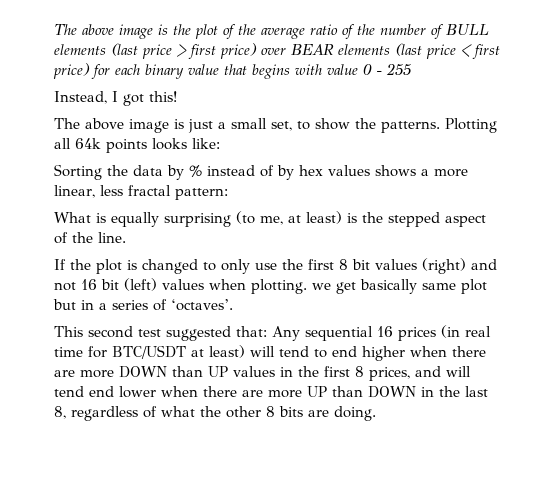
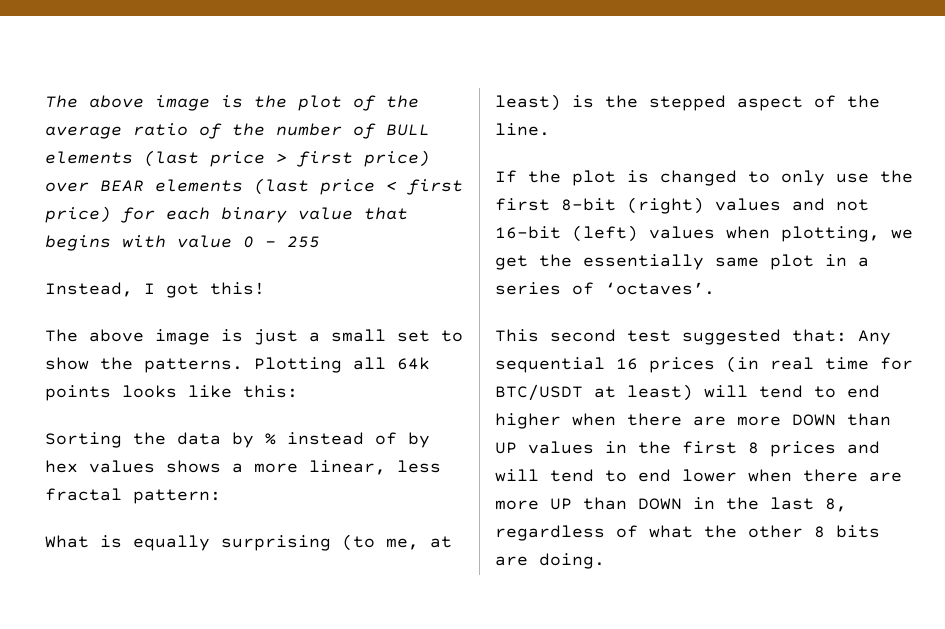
[271,121,292,131] set, -> [397,330,430,342] set
[192,138,220,149] like: -> [188,385,298,398] like this:
[339,258,497,274] [54,279,119,291] 8 bit values (right) and not 16 bit -> [561,197,869,214] [495,226,561,239] 8-bit (right) values and not 16-bit
[251,279,307,294] plotting. -> [781,226,880,242] plotting,
[360,279,417,294] basically -> [539,254,704,270] the essentially
[53,299,76,310] but -> (814, 262) none
[369,367,410,381] prices, -> [770,441,836,457] prices
(84, 391) none -> [605,470,627,482] to

